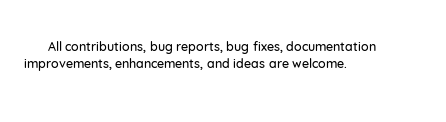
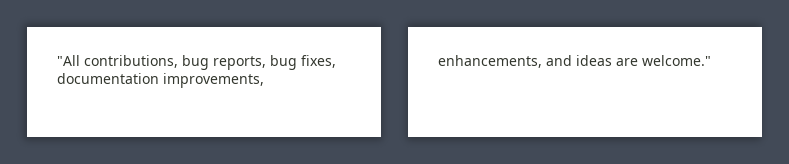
[47,41,62,51] All -> [57,55,80,66] "All
[291,58,347,68] welcome. -> [642,55,711,66] welcome."

